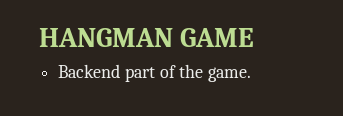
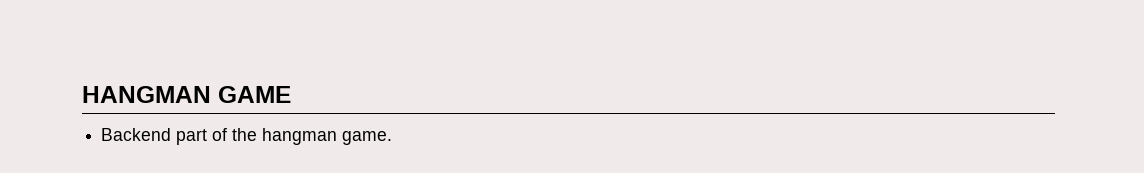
(204, 71) none -> [262,128,338,145] hangman

